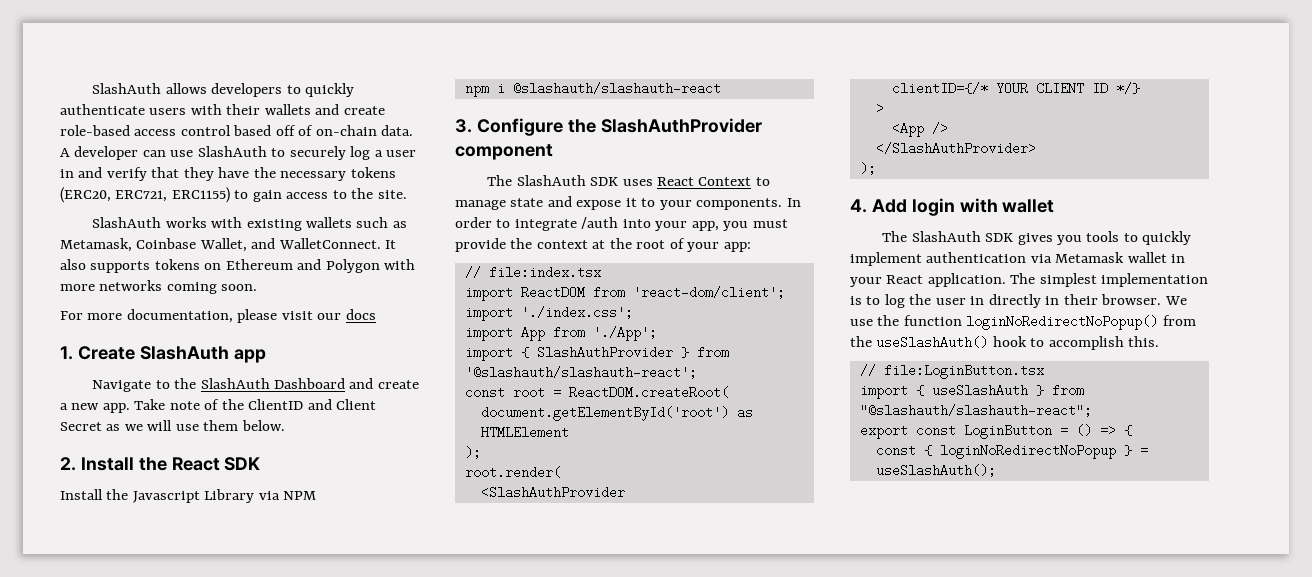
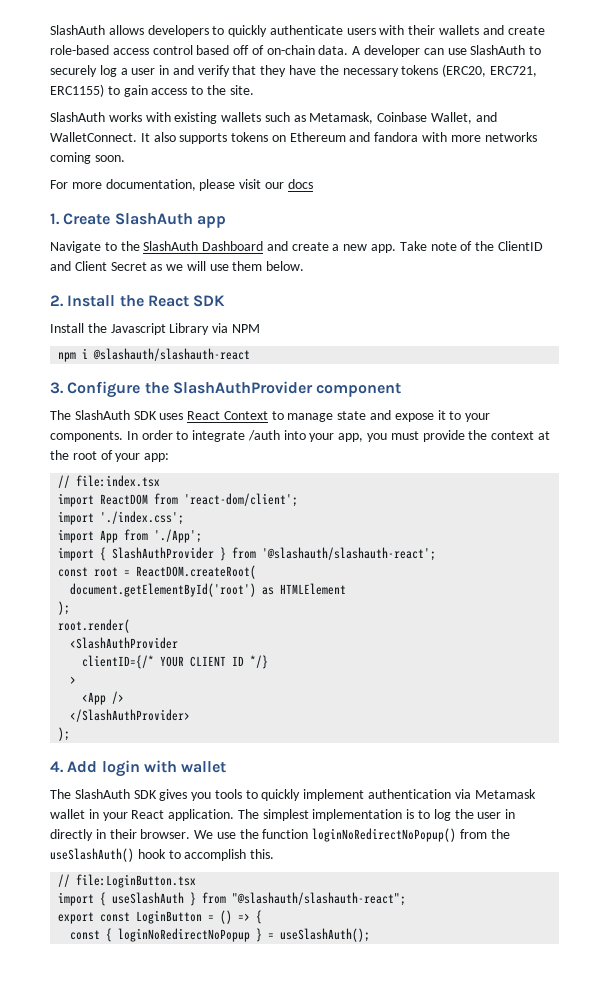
[325,259,380,273] Polygon -> [374,132,419,142] fandora

